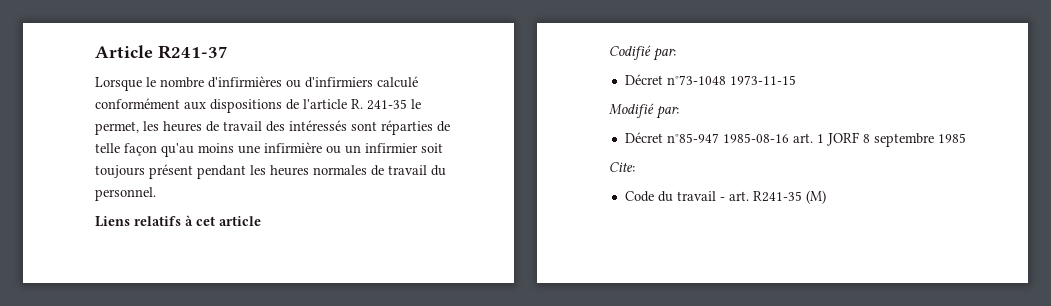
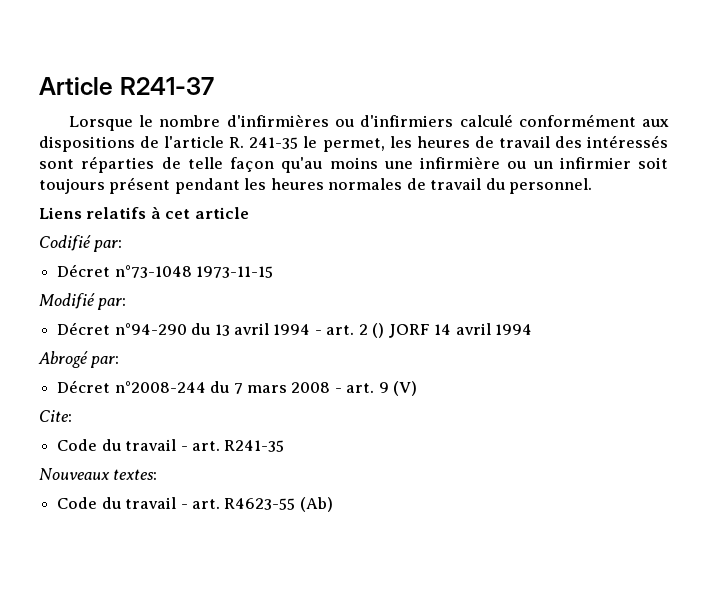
[666,132,966,147] n°85-947 1985-08-16 art. 1 JORF 8 septembre 1985 -> [114,323,533,338] [38,351,120,368] [57,380,418,396] n°94-290 du 13 avril 1994 - art. 2 () JORF 14 avril 1994 // Abrogé par: // Décret n°2008-244 du 7 mars 2008 - art. 9 (V)
[805,190,826,204] (M) -> [39,468,158,480] [57,497,333,512] // Nouveaux textes: // Code du travail - art. R4623-55 (Ab)

